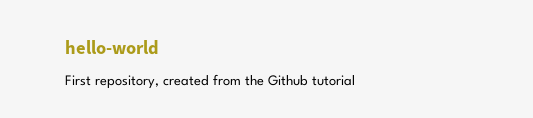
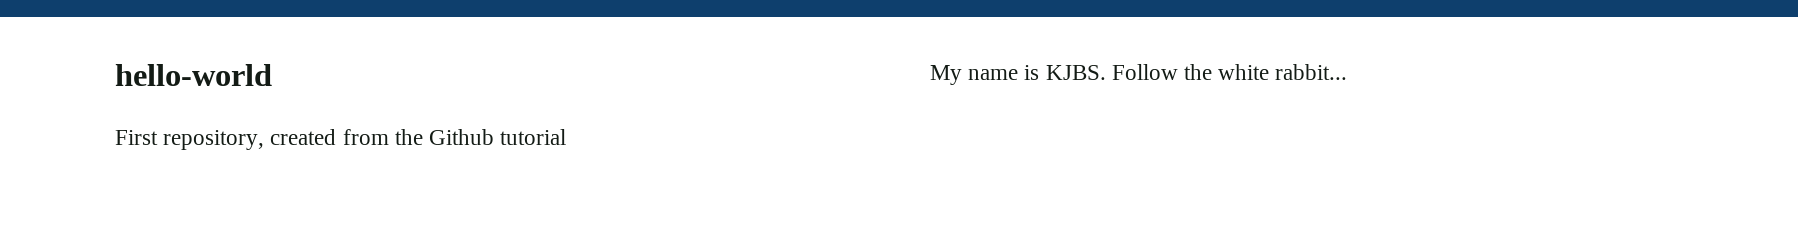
(355, 80) none -> [930,64,1348,85] // My name is KJBS. Follow the white rabbit...

